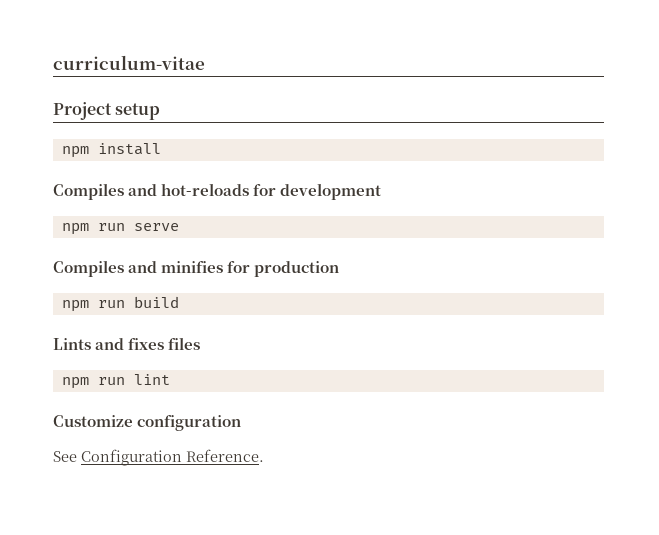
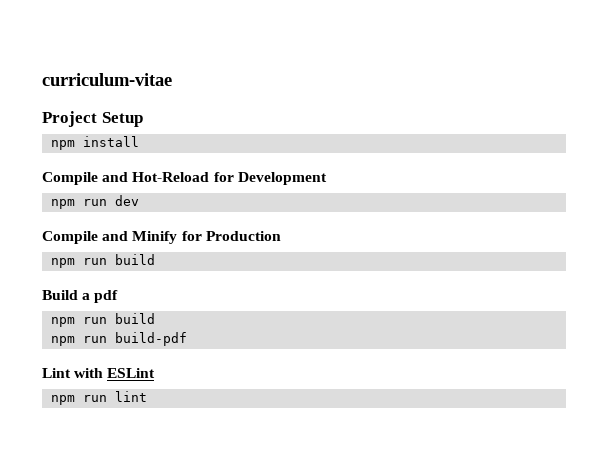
[115,103,161,120] setup -> [101,112,143,127] Setup
[53,183,382,200] [61,223,179,235] [53,260,340,277] [61,296,179,312] [53,337,201,350] [61,374,170,389] [53,415,242,431] [53,449,264,466] Compiles and hot-reloads for development // npm run serve // Compiles and minifies for production // npm run build // Lints and fixes files // npm run lint // Customize configuration // See Configuration Reference. -> [42,172,327,185] [50,195,139,209] [42,231,281,244] [50,254,155,268] [42,290,119,303] [50,313,155,327] [50,332,187,346] [42,368,156,378] [50,391,147,405] Compile and Hot-Reload for Development // npm run dev // Compile and Minify for Production // npm run build // Build a pdf // npm run build // npm run build-pdf // Lint with ESLint // npm run lint

